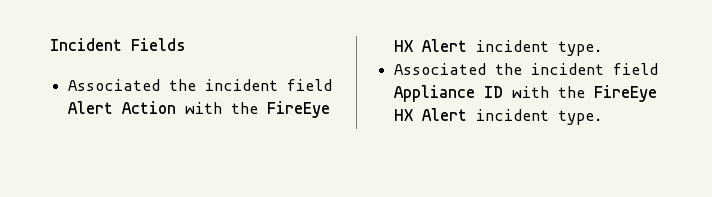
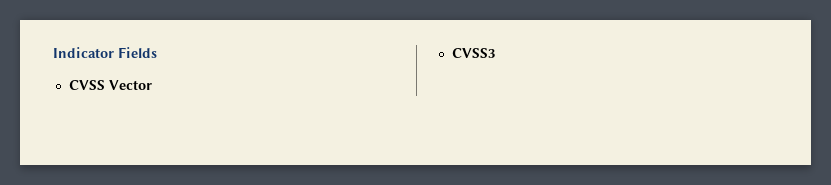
[50,38,122,51] Incident -> [53,47,114,58] Indicator
[68,79,333,91] [68,101,331,118] [394,39,604,56] [394,63,659,75] [394,85,658,102] [394,108,604,125] Associated the incident field Alert Action with the FireEye HX Alert incident type. // Associated the incident field Appliance ID with the FireEye HX Alert incident type. -> [68,80,152,90] [451,48,495,58] CVSS Vector // CVSS3

